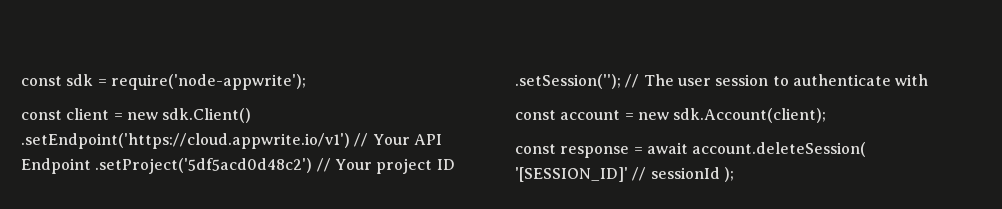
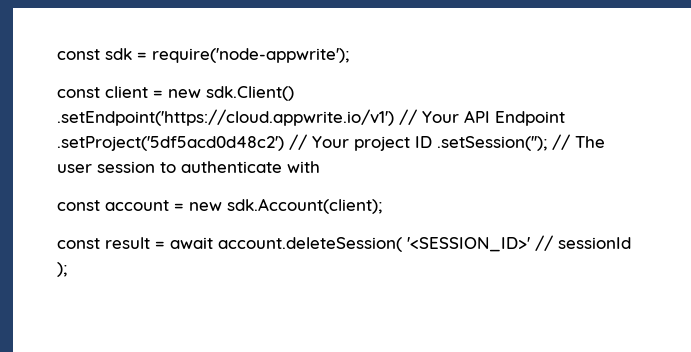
[560,146,630,158] response -> [105,237,150,249] result
[515,167,628,182] '[SESSION_ID]' -> [407,237,530,252] '<SESSION_ID>'

